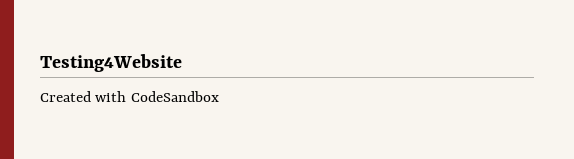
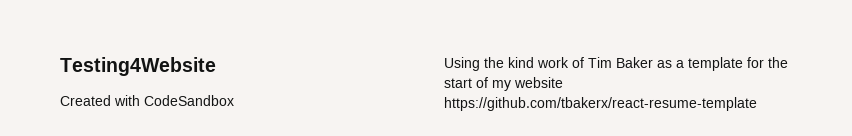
(219, 96) none -> [444,57,788,71] [444,77,563,91] [444,97,757,111] // Using the kind work of Tim Baker as a template for the start of my website https://github.com/tbakerx/react-resume-template

